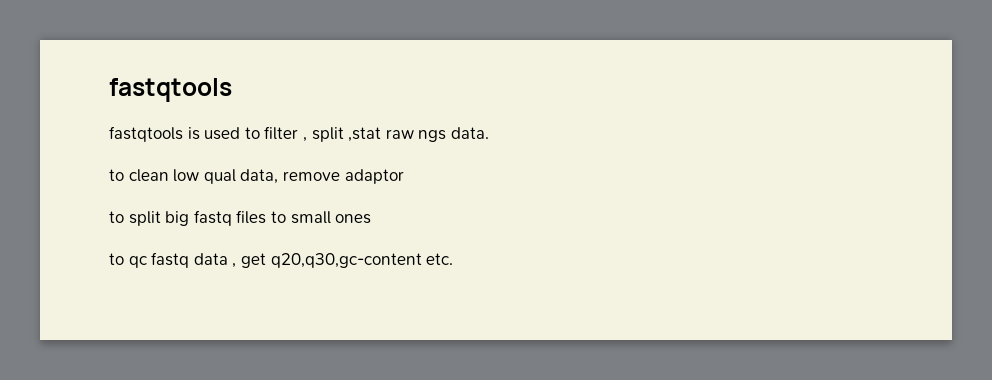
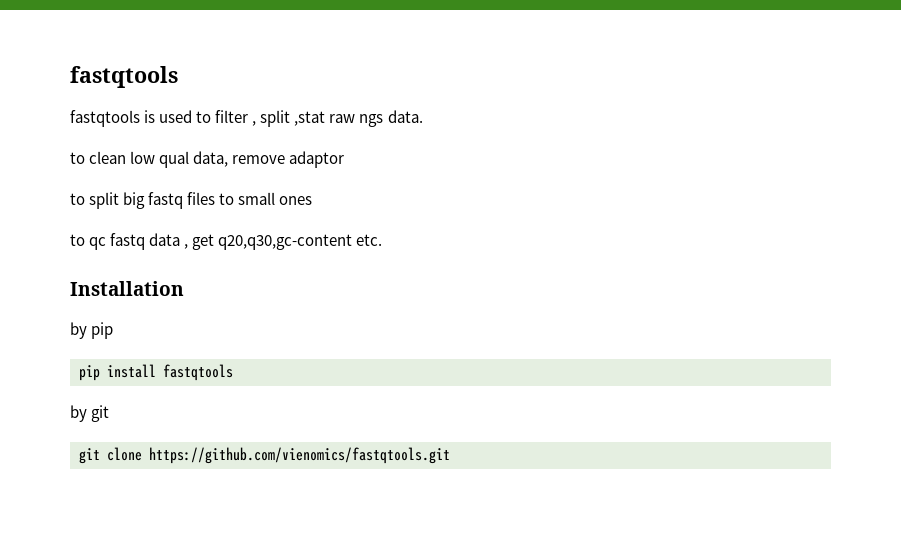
(454, 259) none -> [70,281,184,296] [70,322,114,339] [79,364,233,381] [70,405,110,422] [79,447,450,464] // Installation // by pip // pip install fastqtools // by git // git clone https://github.com/vienomics/fastqtools.git

